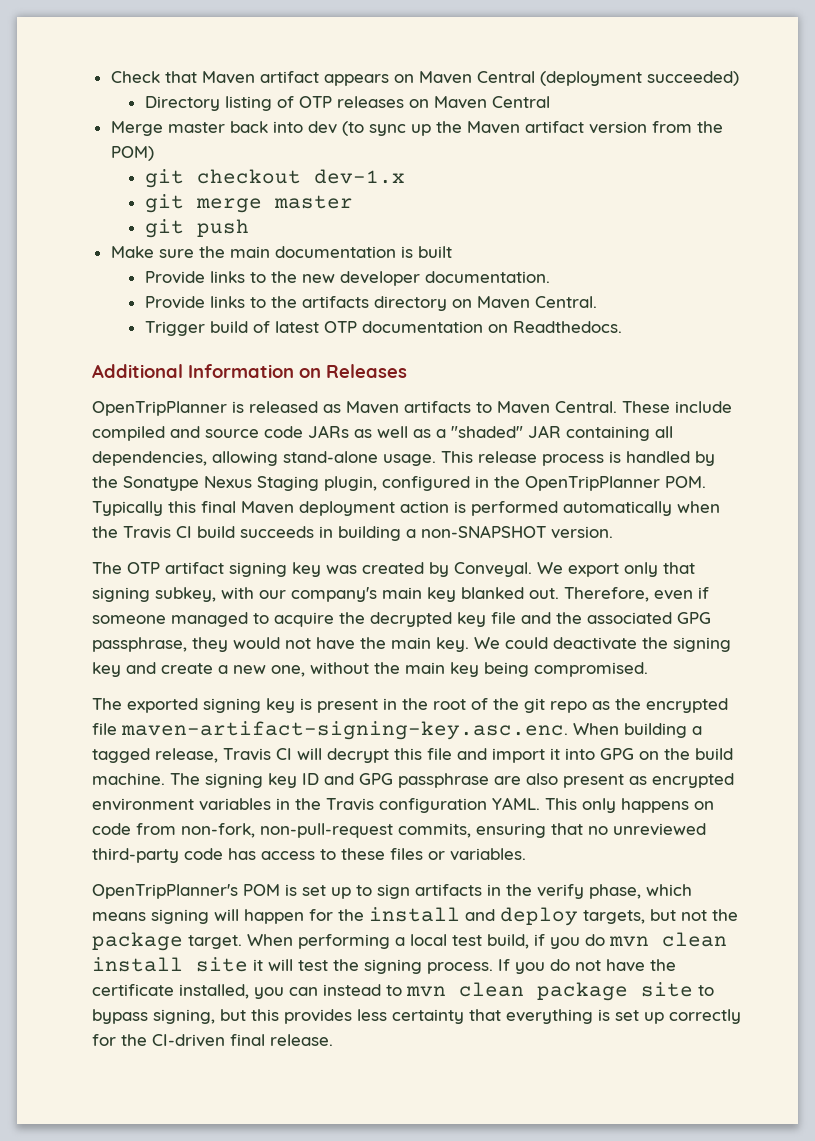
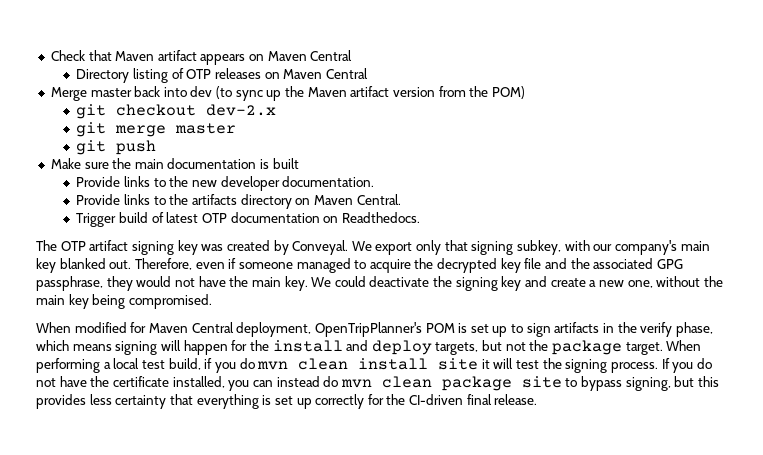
[539,71,739,86] (deployment succeeded) -> (353, 55) none
[313,169,405,184] dev-1.x -> [206,104,277,116] dev-2.x
[92,364,407,378] [92,401,732,416] [92,425,673,441] [92,451,715,466] [92,476,706,491] [92,501,720,516] [92,525,613,541] // Additional Information on Releases // OpenTripPlanner is released as Maven artifacts to Maven Central. These include compiled and source code JARs as well as a "shaded" JAR containing all dependencies, allowing stand-alone usage. This release process is handled by the Sonatype Nexus Staging plugin, configured in the OpenTripPlanner POM. Typically this final Maven deployment action is performed automatically when the Travis CI build succeeds in building a non-SNAPSHOT version. -> (420, 217) none
[92,698,728,713] [92,721,702,740] [92,748,733,763] [92,773,734,788] [92,797,714,813] [92,823,706,838] [92,848,526,863] The exported signing key is present in the root of the git repo as the encrypted file maven-artifact-signing-key.asc.enc. When building a tagged release, Travis CI will decrypt this file and import it into GPG on the build machine. The signing key ID and GPG passphrase are also present as encrypted environment variables in the Travis configuration YAML. This only happens on code from non-fork, non-pull-request commits, ensuring that no unreviewed third-party code has access to these files or variables. // -> [36,322,312,337] When modified for Maven Central deployment,
[386,985,402,996] to -> [323,376,339,387] do

